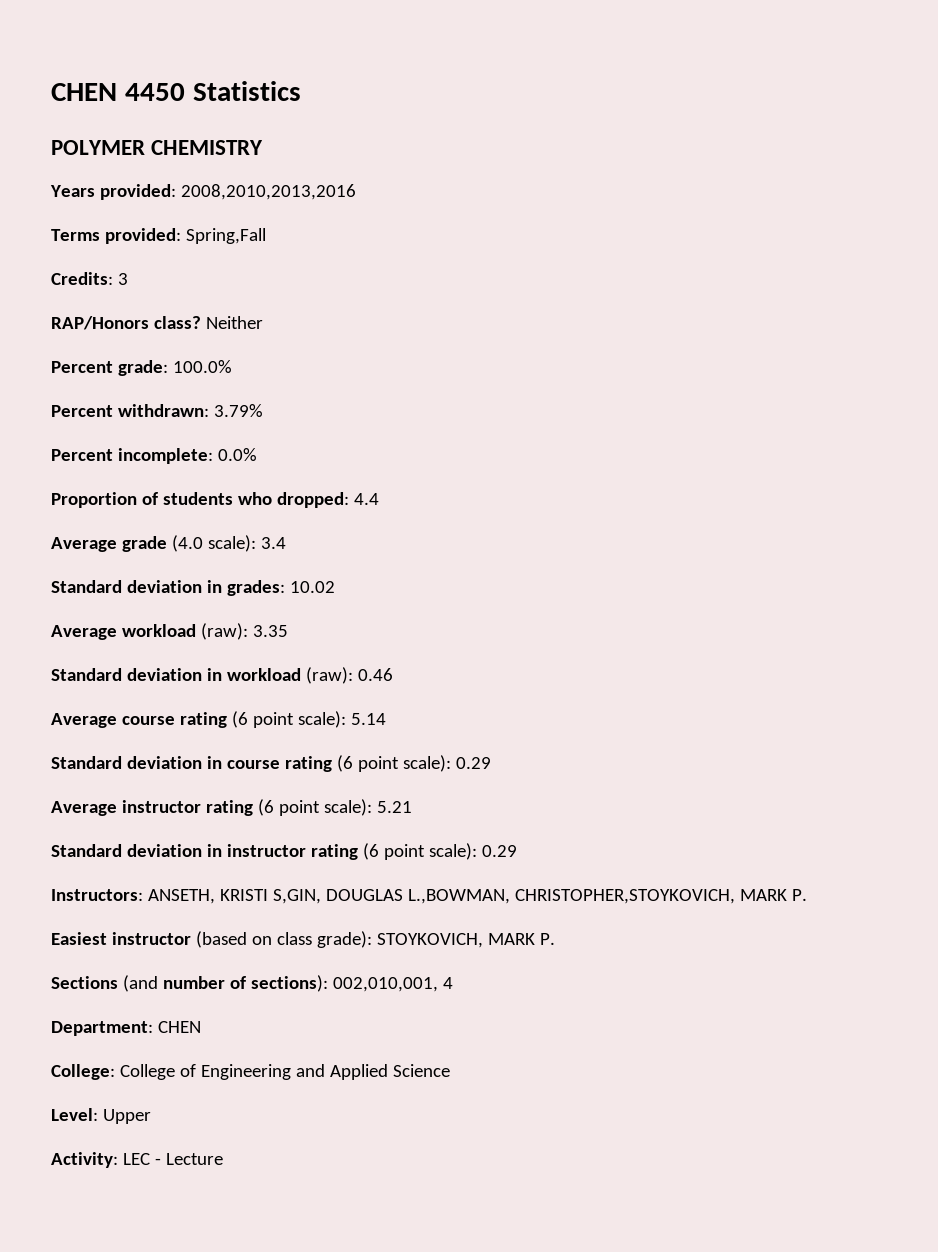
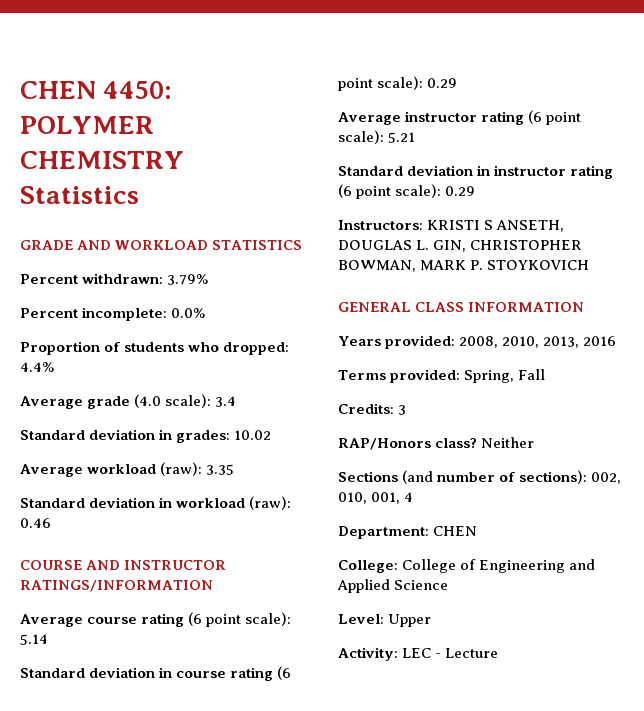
[51,81,301,101] [51,140,264,155] [50,184,356,200] [51,228,266,244] [51,272,128,285] [51,316,263,330] [51,360,232,376] CHEN 4450 Statistics // POLYMER CHEMISTRY // Years provided: 2008,2010,2013,2016 // Terms provided: Spring,Fall // Credits: 3 // RAP/Honors class? Neither // Percent grade: 100.0% -> [20,81,173,99] [20,116,154,134] [20,151,184,169] [20,186,139,204] [20,240,303,250] CHEN 4450: POLYMER CHEMISTRY Statistics // GRADE AND WORKLOAD STATISTICS
[353,493,379,505] 4.4 -> [20,362,54,372] 4.4%
(393, 674) none -> [20,560,227,570] [20,580,213,592] // COURSE AND INSTRUCTOR RATINGS/INFORMATION
[147,889,807,904] [51,931,555,948] ANSETH, KRISTI S,GIN, DOUGLAS L.,BOWMAN, CHRISTOPHER,STOYKOVICH, MARK P. // Easiest instructor (based on class grade): STOYKOVICH, MARK P. -> [427,220,565,232] [338,240,583,252] [338,260,590,272] [338,302,585,312] [338,335,617,349] [338,369,546,383] [338,403,407,415] [338,437,535,450] KRISTI S ANSETH, DOUGLAS L. GIN, CHRISTOPHER BOWMAN, MARK P. STOYKOVICH // GENERAL CLASS INFORMATION // Years provided: 2008, 2010, 2013, 2016 // Terms provided: Spring, Fall // Credits: 3 // RAP/Honors class? Neither
[332,977,438,992] 002,010,001, -> [591,472,622,484] [338,492,401,504] 002, 010, 001,

